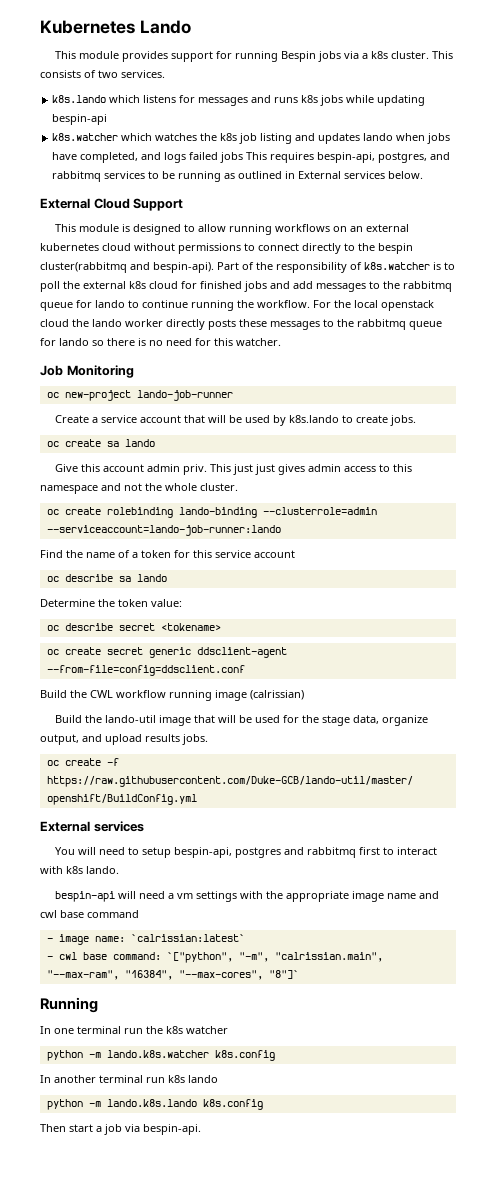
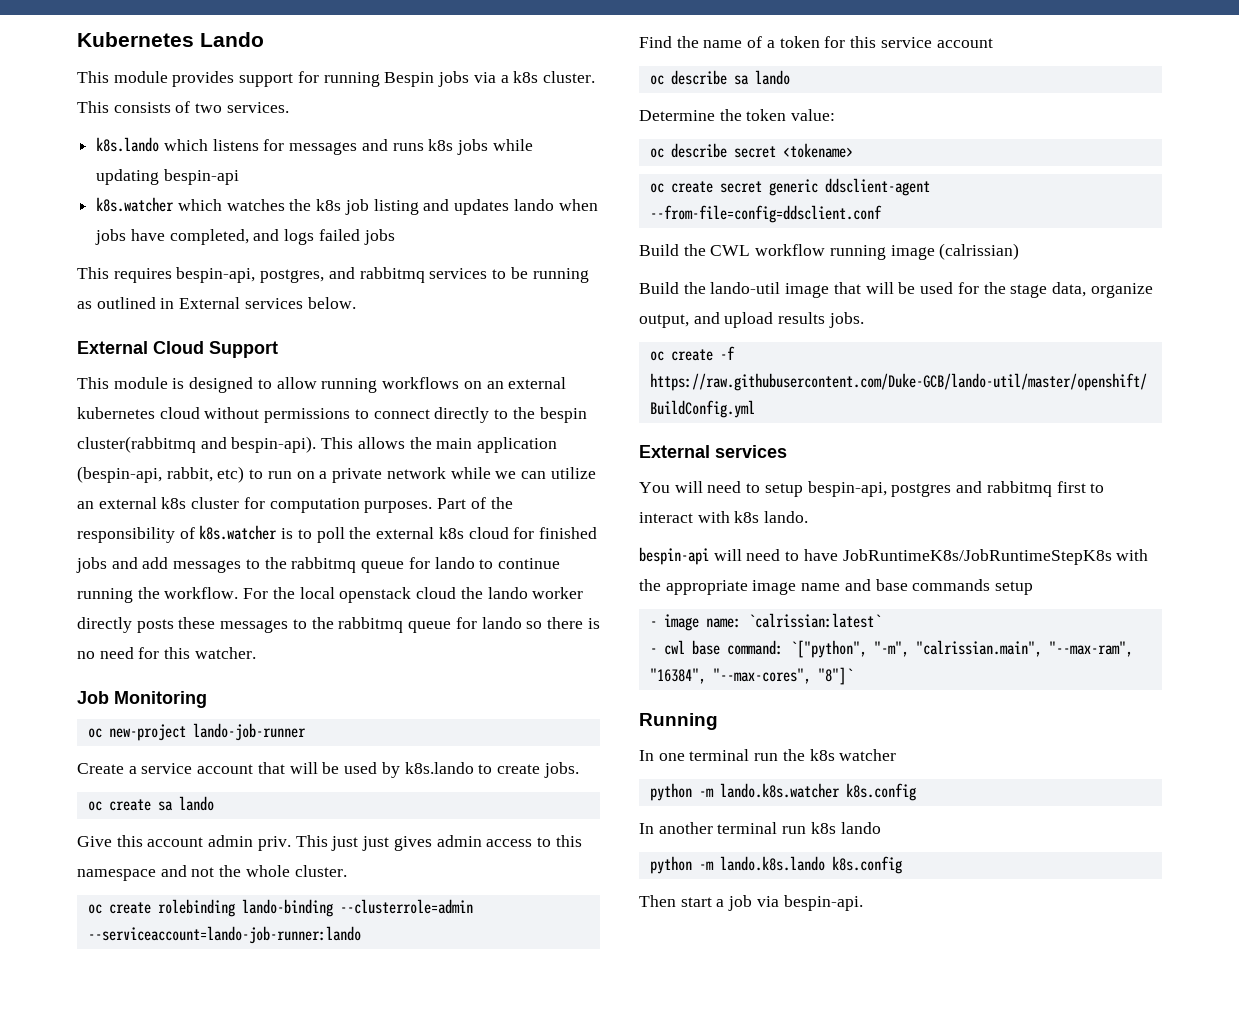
(244, 157) none -> (395, 237) //
(214, 267) none -> [321,437,558,453] [77,466,596,483] [77,497,433,513] This allows the main application (bespin-api, rabbit, etc) to run on a private network while we can utilize an external k8s cluster for computation purposes.
[168,891,238,902] a vm settings -> [785,549,1112,565] to have JobRuntimeK8s/JobRuntimeStepK8s
[40,910,139,918] cwl base command -> [875,579,1034,595] base commands setup

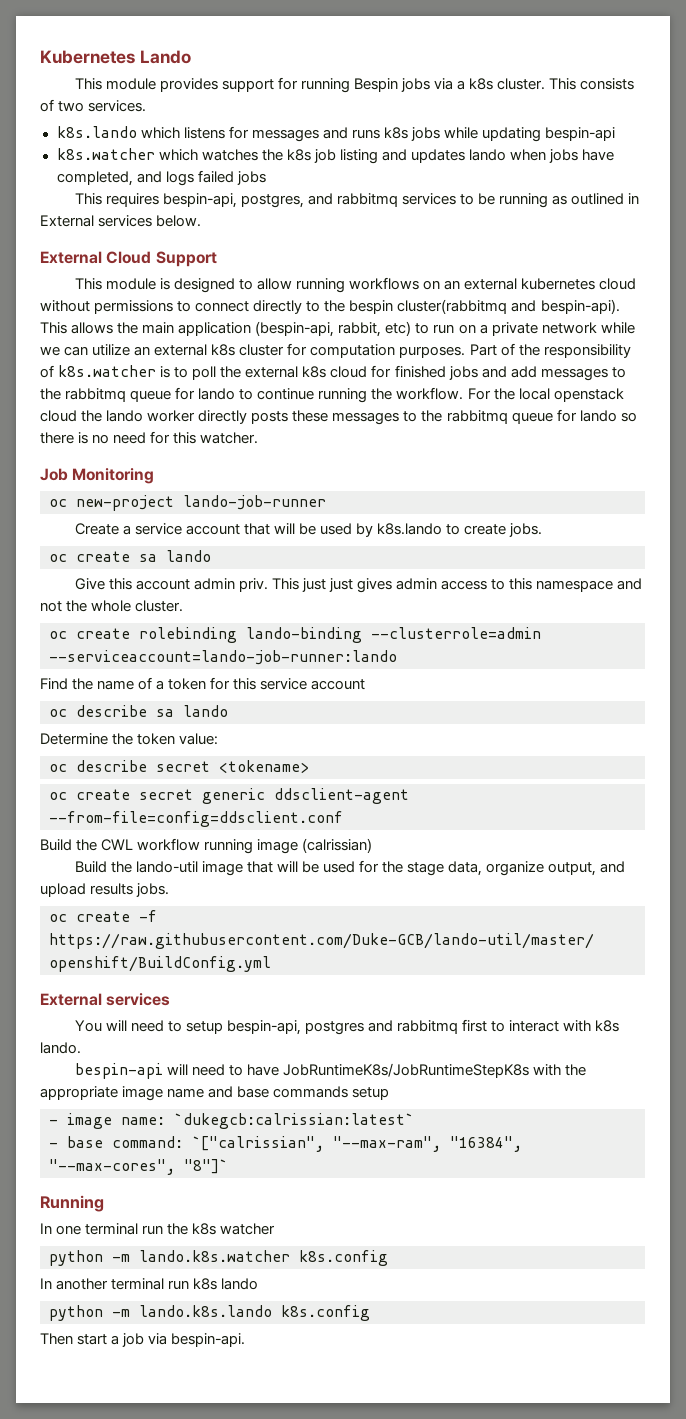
[747,613,881,628] [649,640,685,655] `calrissian:latest` // - cwl -> [174,1113,414,1129] [49,1142,58,1148] `dukegcb:calrissian:latest` // -
[789,640,1042,658] `["python", "-m", "calrissian.main", -> [192,1136,324,1152] `["calrissian",

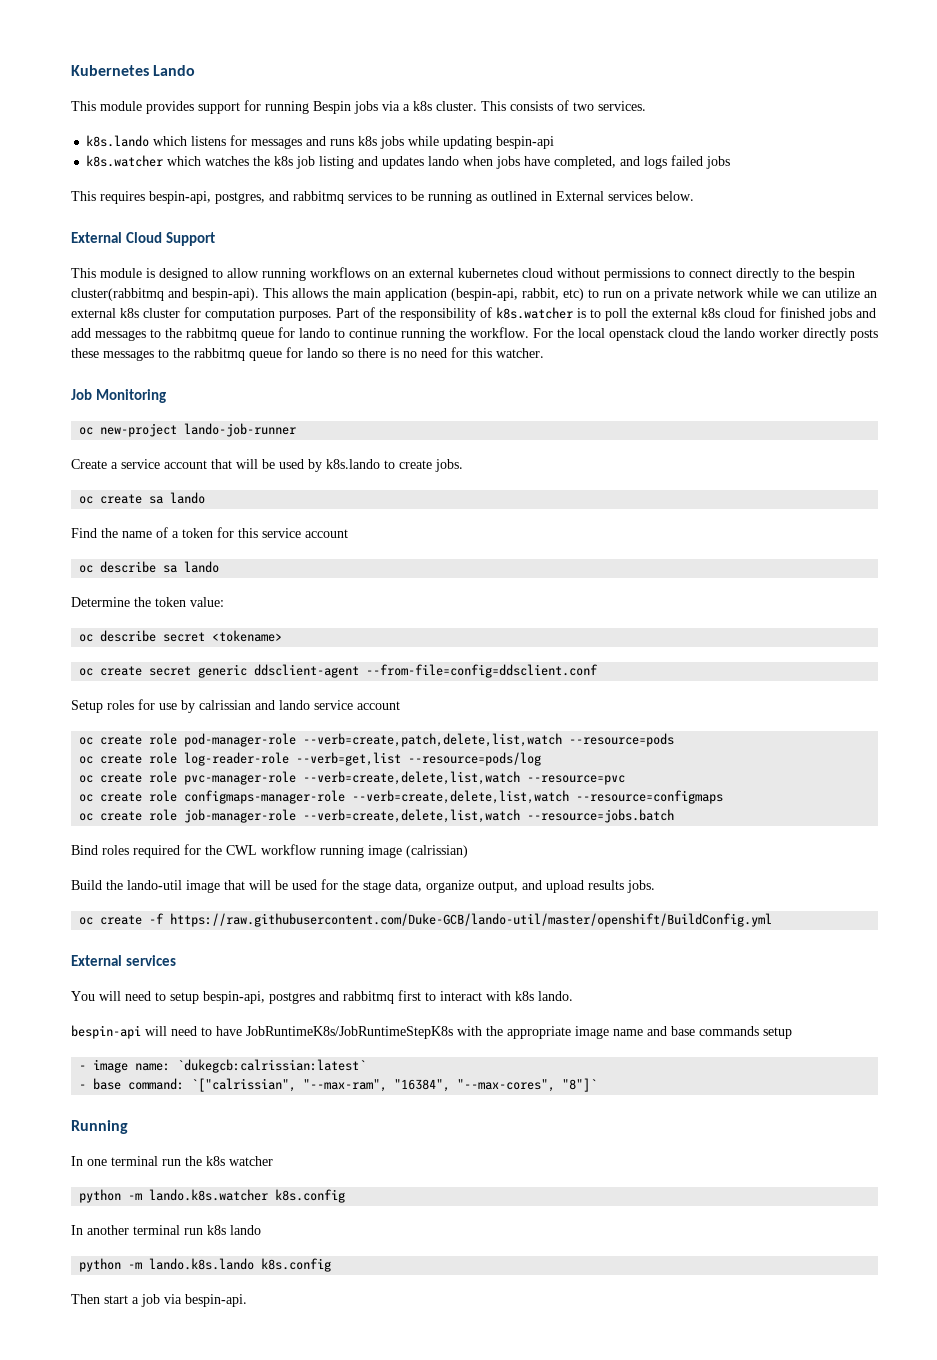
[74,578,643,593] [40,600,184,612] [49,627,541,643] [49,650,397,665] // Give this account admin priv. This just just gives admin access to this namespace and not the whole cluster. // oc create rolebinding lando-binding --clusterrole=admin --serviceaccount=lando-job-runner:lando -> (206, 498) none
[40,839,72,851] Build -> [71,699,400,713] [79,733,675,747] [79,752,542,766] [79,771,626,785] [79,790,724,804] [79,809,675,823] [71,844,201,858] Setup roles for use by calrissian and lando service account // oc create role pod-manager-role --verb=create,patch,delete,list,watch --resource=pods // oc create role log-reader-role --verb=get,list --resource=pods/log // oc create role pvc-manager-role --verb=create,delete,list,watch --resource=pvc // oc create role configmaps-manager-role --verb=create,delete,list,watch --resource=configmaps // oc create role job-manager-role --verb=create,delete,list,watch --resource=jobs.batch // Bind roles required for

